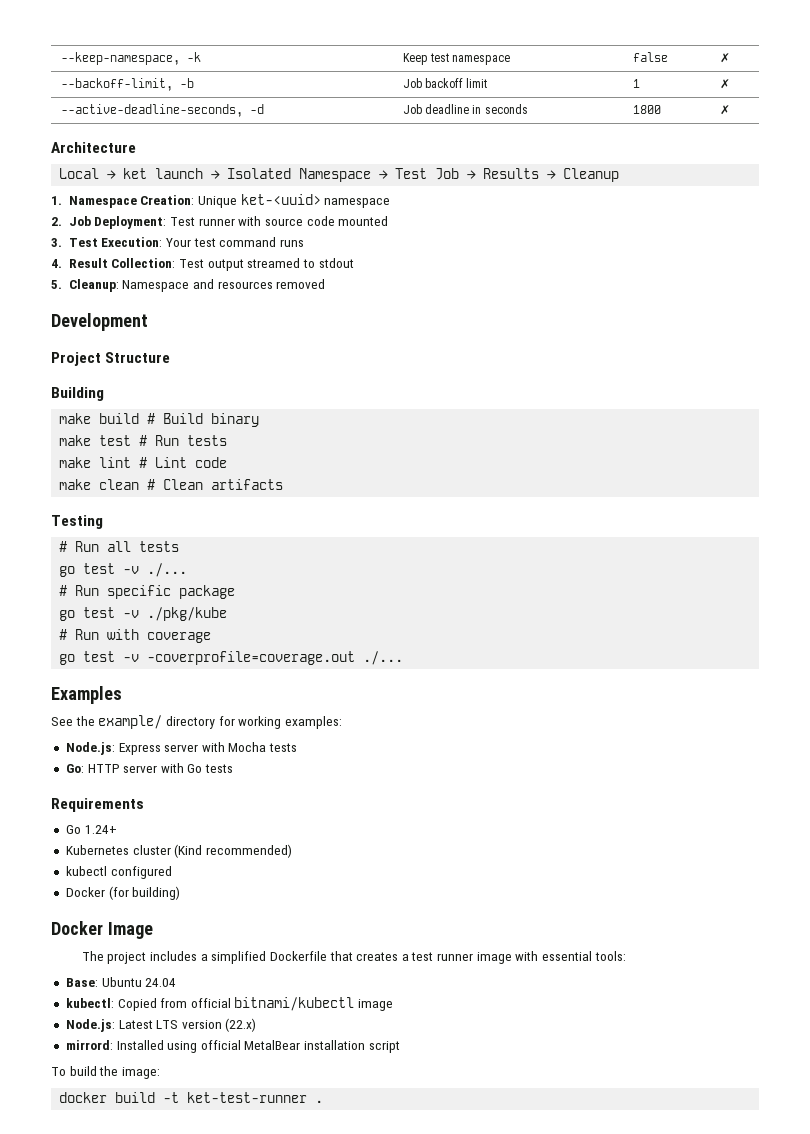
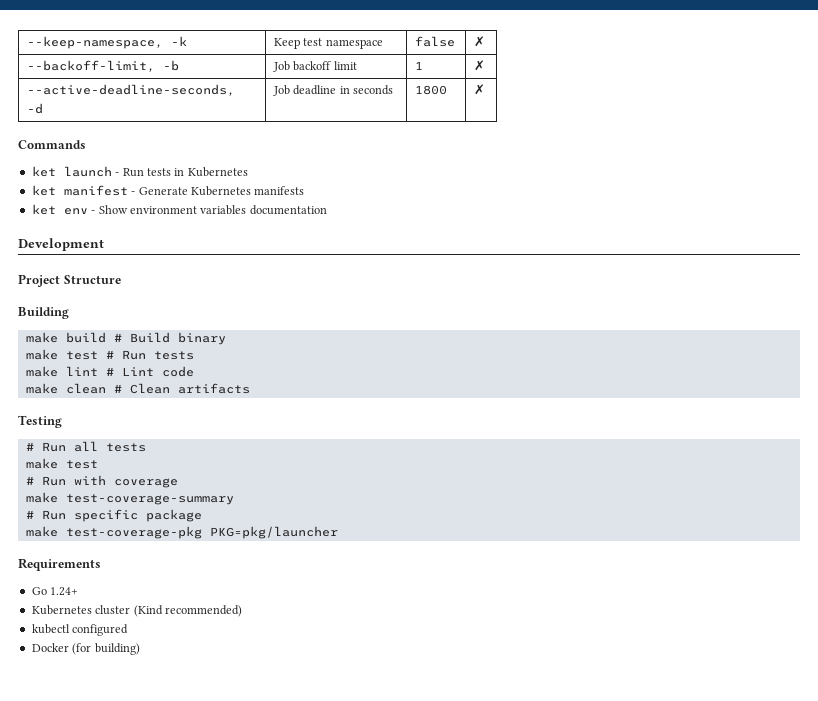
[51,142,136,153] [59,168,620,182] [51,194,391,208] [51,216,389,229] [51,237,304,247] [51,258,354,271] [51,279,326,292] Architecture // Local → ket launch → Isolated Namespace → Test Job → Results → Cleanup // 1. Namespace Creation: Unique ket-<uuid> namespace // 2. Job Deployment: Test runner with source code mounted // 3. Test Execution: Your test command runs // 4. Result Collection: Test output streamed to stdout // 5. Cleanup: Namespace and resources removed -> [18,140,86,149] [31,166,248,177] [31,185,305,196] [31,204,327,215] Commands // ket launch - Run tests in Kubernetes // ket manifest - Generate Kubernetes manifests // ket env - Show environment variables documentation
[59,563,188,577] [59,585,236,599] [59,607,228,621] [59,629,212,643] [59,651,404,665] [51,686,122,704] [51,715,342,729] [65,742,298,755] [65,763,234,773] go test -v ./... // # Run specific package // go test -v ./pkg/kube // # Run with coverage // go test -v -coverprofile=coverage.out ./... // Examples // See the example/ directory for working examples: // Node.js: Express server with Mocha tests // Go: HTTP server with Go tests -> [25,458,98,469] [25,475,178,488] [25,492,234,505] [25,509,202,522] [25,526,338,539] make test // # Run with coverage // make test-coverage-summary // # Run specific package // make test-coverage-pkg PKG=pkg/launcher
[51,921,153,939] [81,951,626,964] [65,977,177,987] [65,997,394,1011] [65,1018,257,1032] [65,1040,400,1053] [51,1066,160,1079] [59,1092,324,1103] // Docker Image // The project includes a simplified Dockerfile that creates a test runner image with essential tools: // Base: Ubuntu 24.04 // kubectl: Copied from official bitnami/kubectl image // Node.js: Latest LTS version (22.x) // mirrord: Installed using official MetalBear installation script // To build the image: // docker build -t ket-test-runner . -> (140, 649) none

